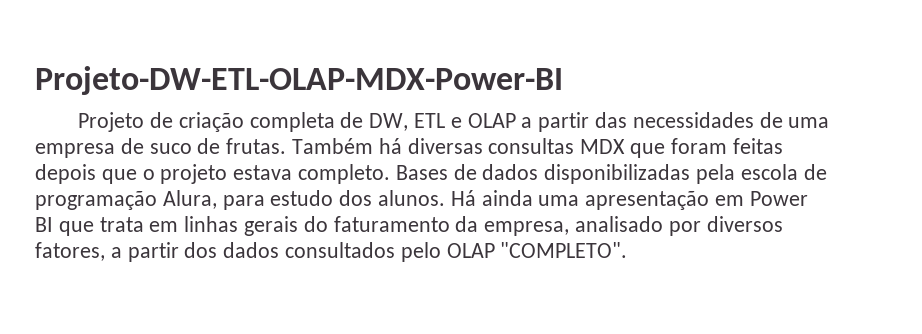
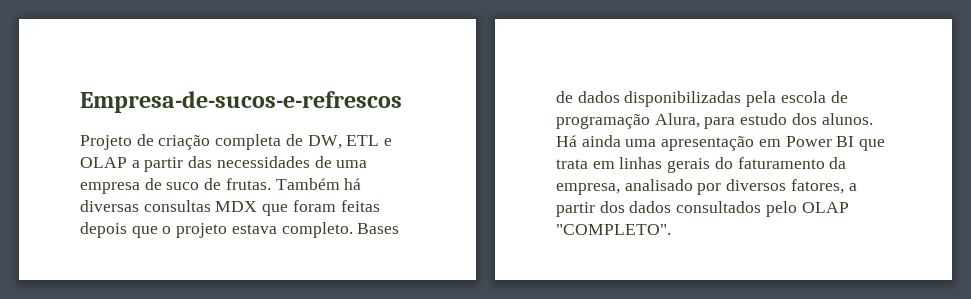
[35,66,563,95] Projeto-DW-ETL-OLAP-MDX-Power-BI -> [80,91,402,113] Empresa-de-sucos-e-refrescos

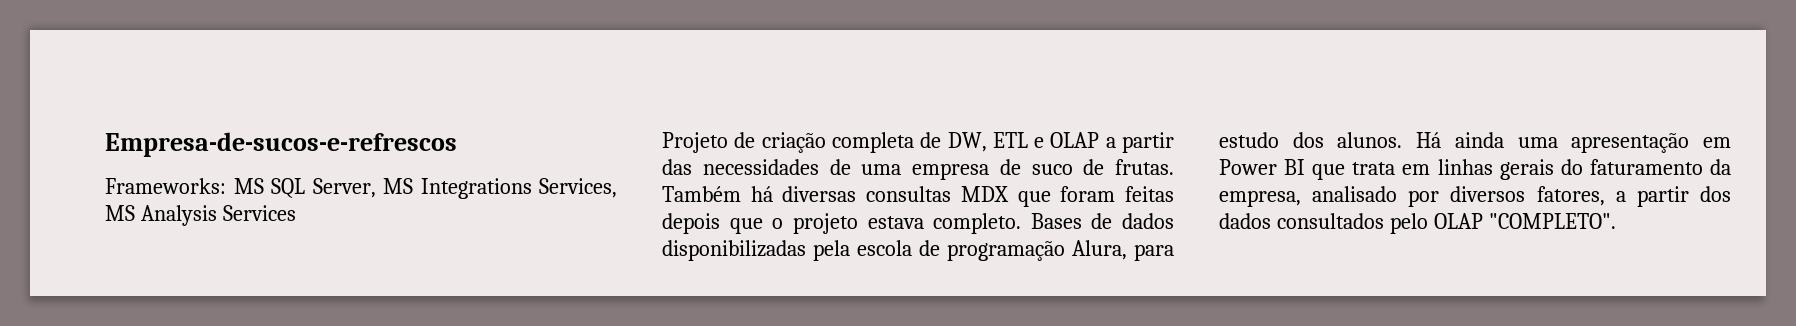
(402, 102) none -> [105,178,617,199] [105,205,296,226] // Frameworks: MS SQL Server, MS Integrations Services, MS Analysis Services

